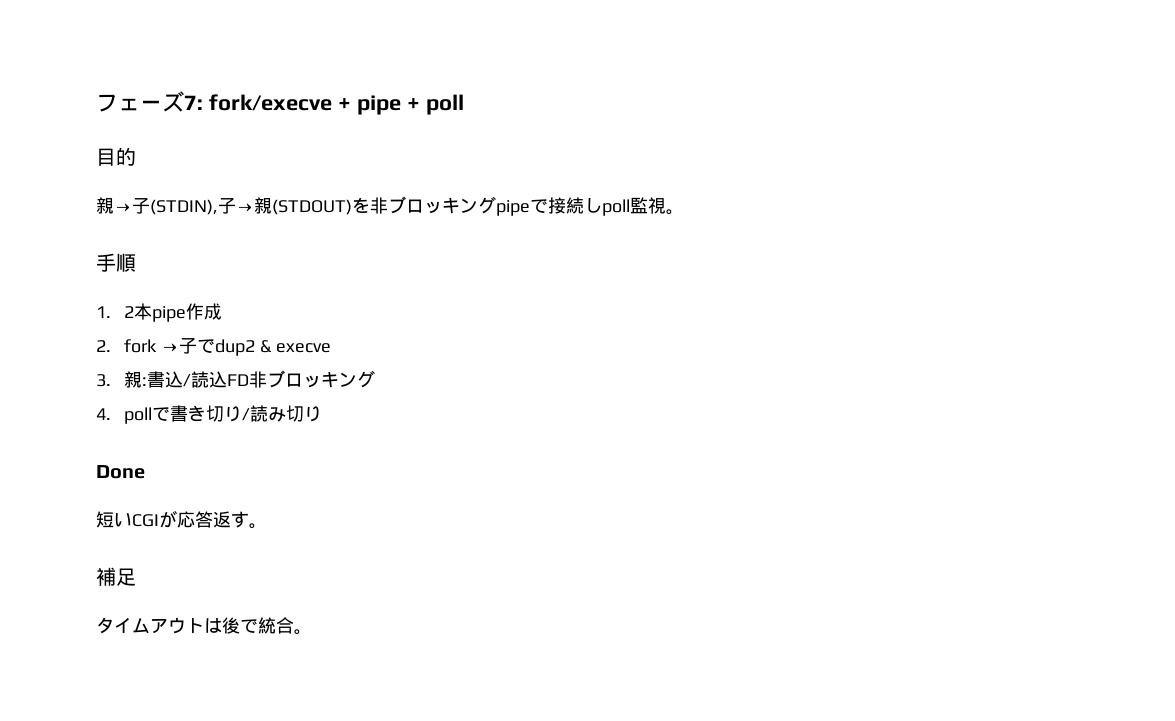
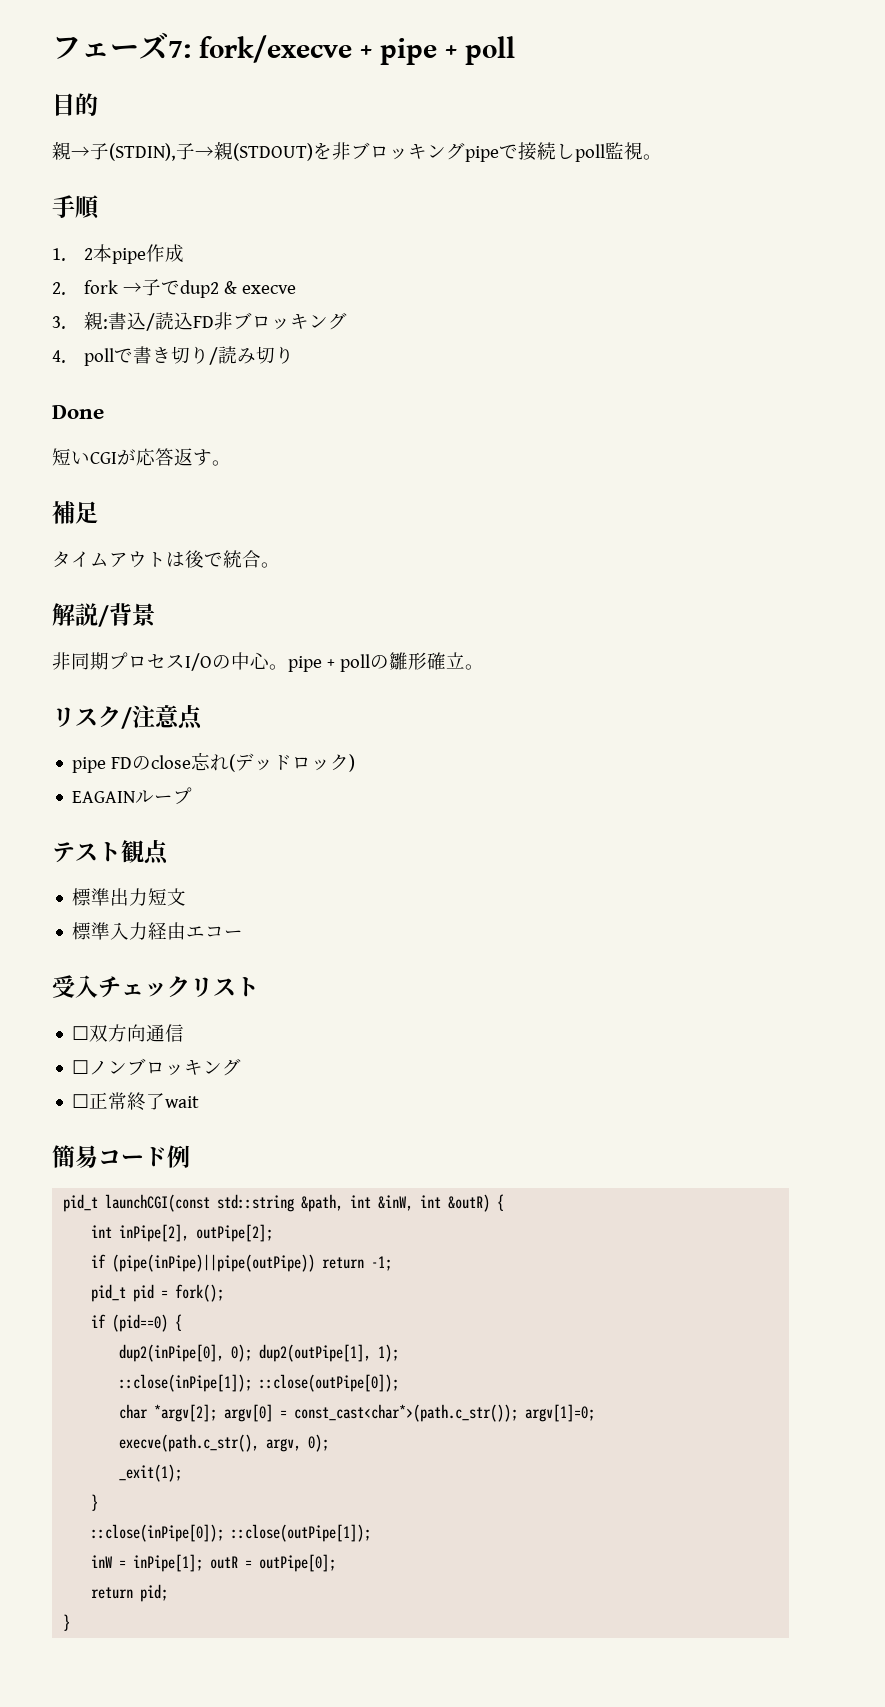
(312, 632) none -> [52,603,156,627] [52,652,484,672] [52,704,203,730] [72,752,356,773] [72,787,193,805] [52,839,169,865] [72,888,187,906] [72,922,244,940] [52,975,259,998] [72,1024,185,1042] [72,1058,242,1076] [72,1092,200,1111] [52,1145,190,1168] [63,1194,505,1212] [91,1224,274,1242] [91,1254,393,1272] [91,1284,225,1302] [91,1314,183,1332] [119,1344,400,1362] [119,1374,400,1392] [119,1404,596,1422] [119,1434,330,1452] [119,1464,183,1482] [91,1494,99,1511] [91,1524,372,1542] [91,1554,337,1572] [91,1584,169,1602] [63,1614,71,1631] // 解説/背景 // 非同期プロセスI/Oの中心。pipe + pollの雛形確立。 // リスク/注意点 // pipe FDのclose忘れ(デッドロック) // EAGAINループ // テスト観点 // 標準出力短文 // 標準入力経由エコー // 受入チェックリスト // ☐双方向通信 // ☐ノンブロッキング // ☐正常終了wait // 簡易コード例 // pid_t launchCGI(const std::string &path, int &inW, int &outR) { // int inPipe[2], outPipe[2]; // if (pipe(inPipe)||pipe(outPipe)) return -1; // pid_t pid = fork(); // if (pid==0) { // dup2(inPipe[0], 0); dup2(outPipe[1], 1); // ::close(inPipe[1]); ::close(outPipe[0]); // char *argv[2]; argv[0] = const_cast<char*>(path.c_str()); argv[1]=0; // execve(path.c_str(), argv, 0); // _exit(1); // } // ::close(inPipe[0]); ::close(outPipe[1]); // inW = inPipe[1]; outR = outPipe[0]; // return pid; // }

